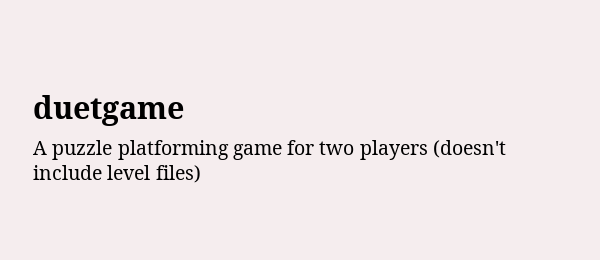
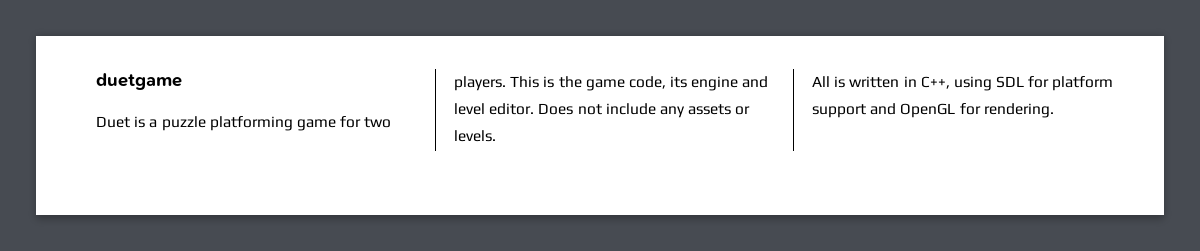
[33,141,47,155] A -> [96,116,158,128] Duet is a
[359,140,506,160] [33,165,201,183] players (doesn't include level files) -> [454,76,769,91] [454,103,751,118] [454,130,496,142] [812,76,1114,91] [812,103,1054,118] players. This is the game code, its engine and level editor. Does not include any assets or levels. // All is written in C++, using SDL for platform support and OpenGL for rendering.

